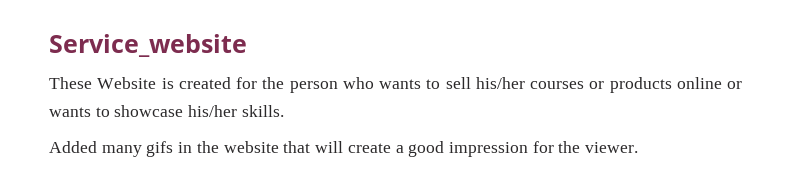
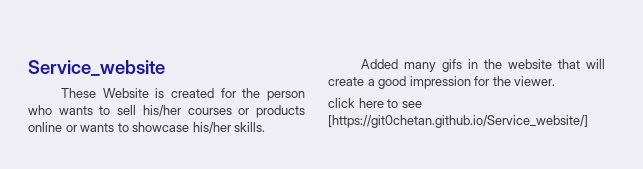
(639, 147) none -> [328,98,422,108] [328,115,588,128] // click here to see [https://git0chetan.github.io/Service_website/]

